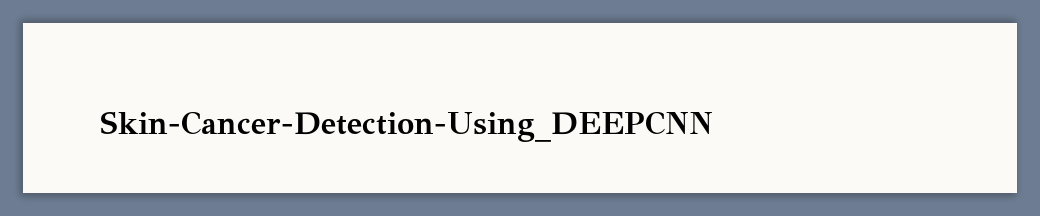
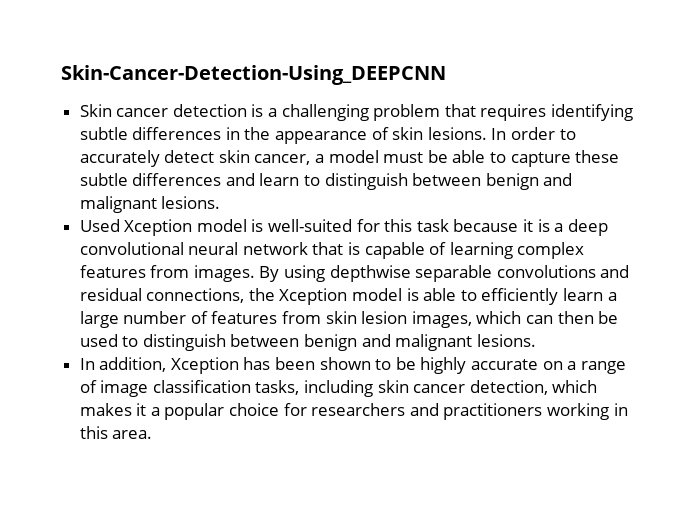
(713, 126) none -> [79,104,634,121] [79,127,576,144] [79,150,620,167] [79,173,573,190] [79,196,221,213] [79,219,608,236] [79,242,585,259] [79,265,630,282] [79,288,617,305] [79,311,619,328] [79,334,536,351] [79,357,626,374] [79,380,598,397] [79,403,628,420] [79,426,153,439] // Skin cancer detection is a challenging problem that requires identifying subtle differences in the appearance of skin lesions. In order to accurately detect skin cancer, a model must be able to capture these subtle differences and learn to distinguish between benign and malignant lesions. // Used Xception model is well-suited for this task because it is a deep convolutional neural network that is capable of learning complex features from images. By using depthwise separable convolutions and residual connections, the Xception model is able to efficiently learn a large number of features from skin lesion images, which can then be used to distinguish between benign and malignant lesions. // In addition, Xception has been shown to be highly accurate on a range of image classification tasks, including skin cancer detection, which makes it a popular choice for researchers and practitioners working in this area.

